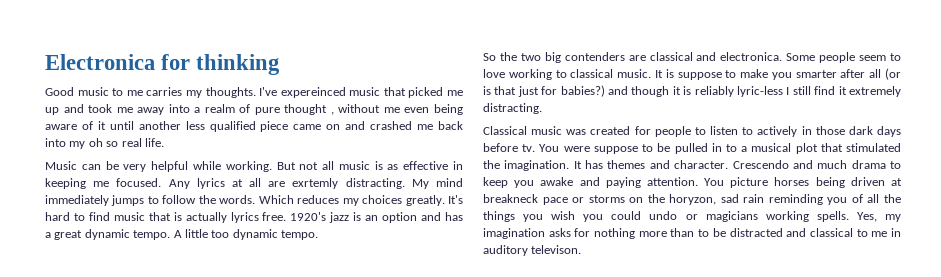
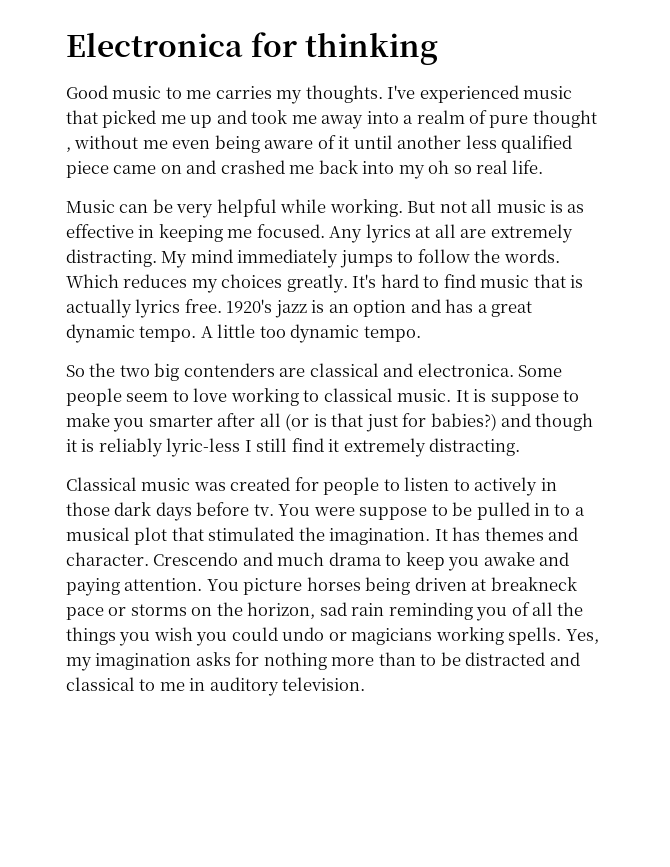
[280,87,346,98] expereinced -> [419,85,519,103] experienced
[292,178,339,189] exrtemly -> [490,224,573,243] extremely
[669,194,717,205] horyzon, -> [247,602,316,619] horizon,
[531,245,582,254] televison. -> [282,677,366,691] television.

